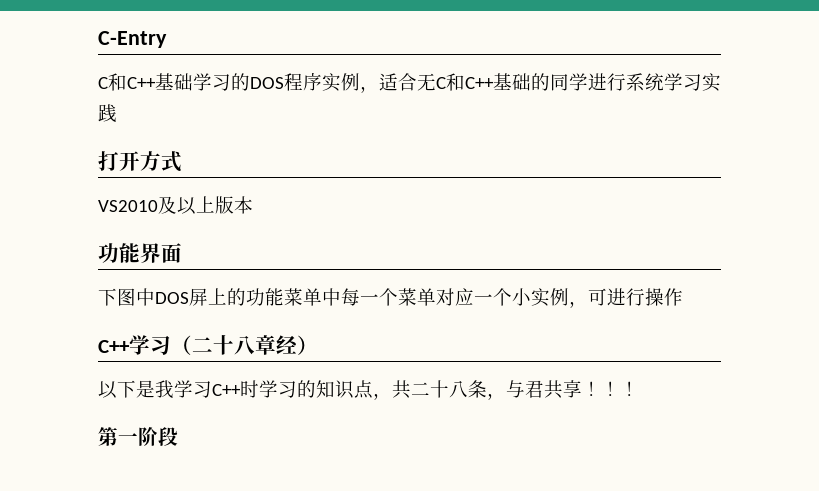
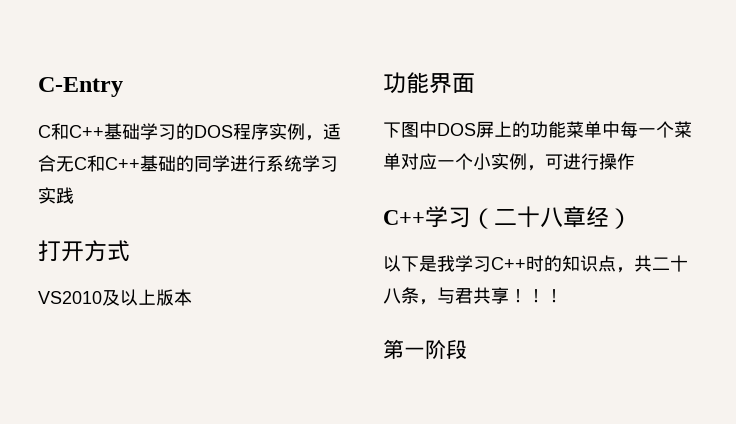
[259,380,297,398] 学习 -> (544, 263) none

